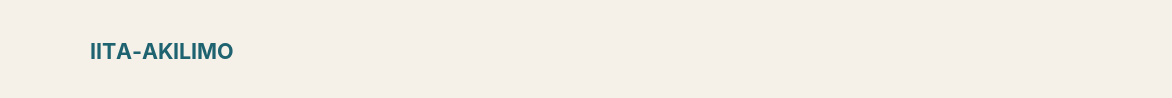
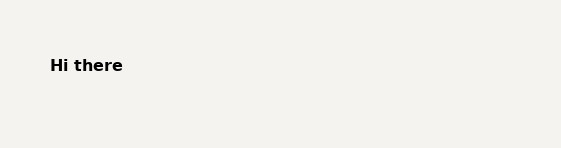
[90,43,234,59] IITA-AKILIMO -> [50,59,123,71] Hi there

